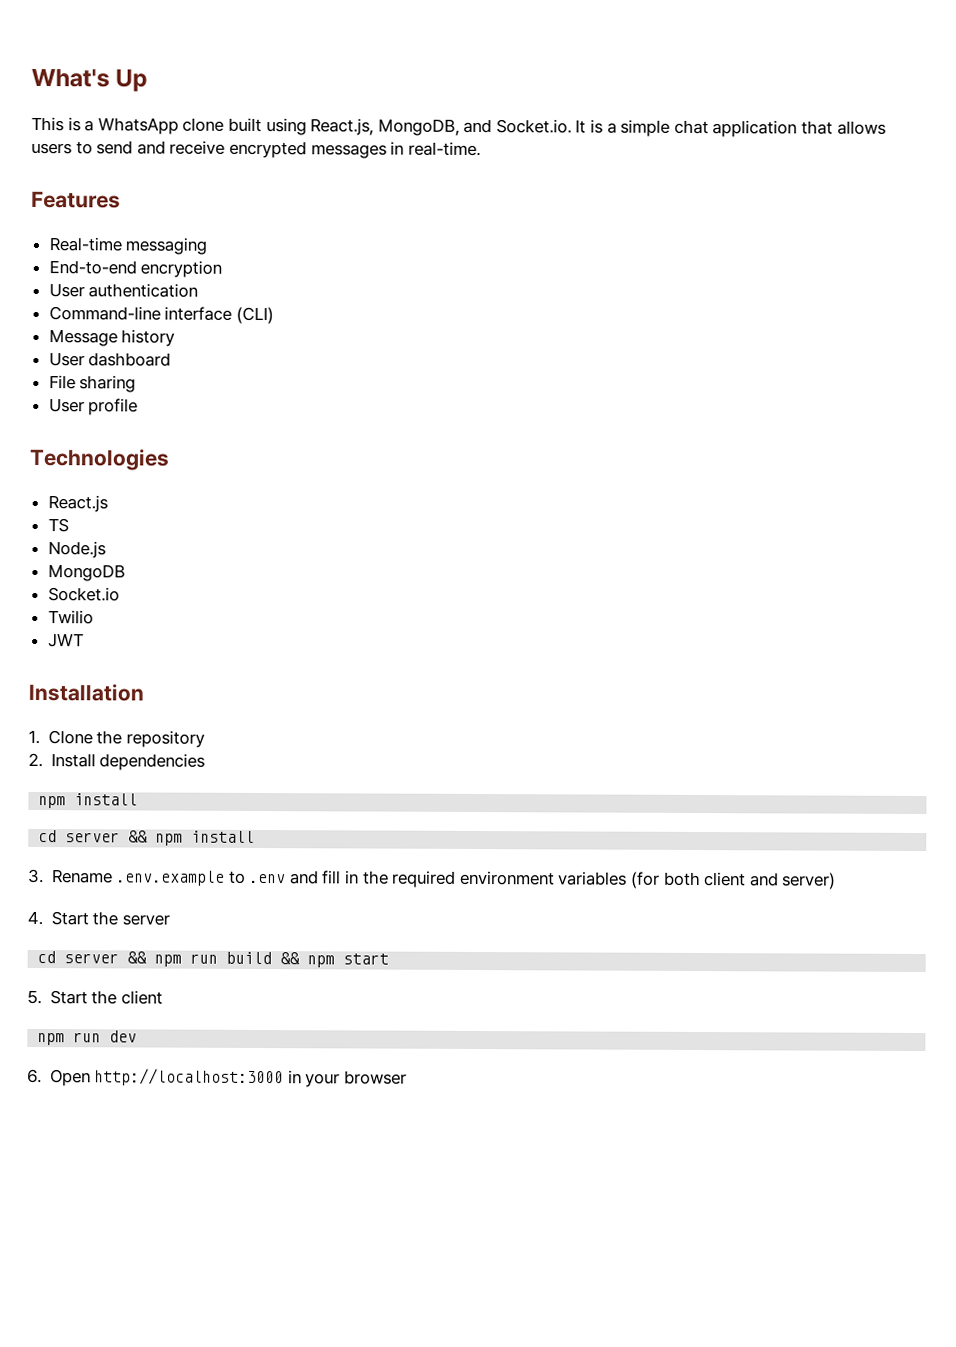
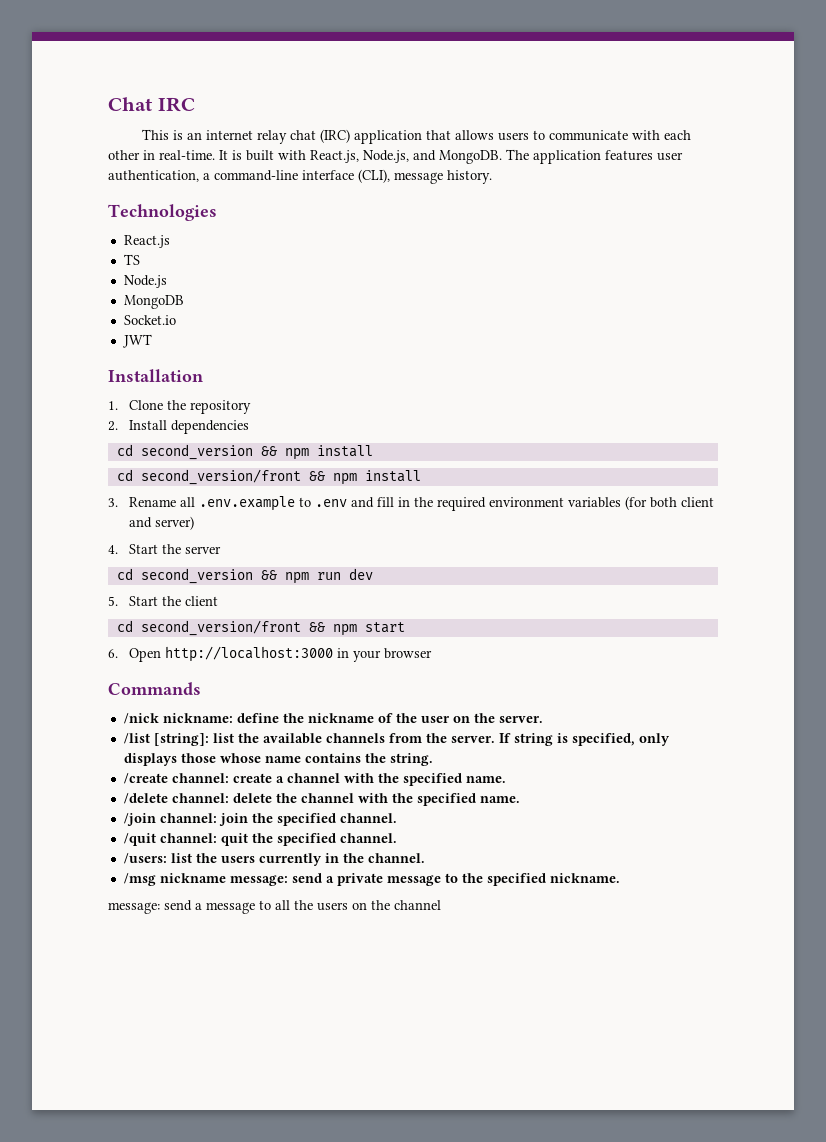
[31,68,149,92] What's Up -> [108,97,195,112] Chat IRC
[84,117,709,137] a WhatsApp clone built using React.js, MongoDB, and Socket.io. It is a simple chat -> [187,129,351,144] an internet relay chat (IRC)
[96,140,481,159] [31,190,121,209] [48,237,208,255] [48,260,223,278] [48,283,199,298] [48,306,274,325] [48,329,176,347] [48,352,172,367] [48,375,137,393] [48,398,139,416] send and receive encrypted messages in real-time. // Features // Real-time messaging // End-to-end encryption // User authentication // Command-line interface (CLI) // Message history // User dashboard // File sharing // User profile -> [549,130,692,141] [108,149,683,164] [108,169,492,184] communicate with each other in real-time. It is built with React.js, Node.js, and MongoDB. The application features user authentication, a command-line interface (CLI), message history.
[47,610,94,625] // Twilio -> (176, 320) none
(206, 762) none -> [116,444,277,460] cd second_version &&
[65,832,121,843] server -> [140,469,301,485] second_version/front
(113, 876) none -> [180,497,196,507] all
[64,953,120,964] server -> [140,568,253,584] second_version
[226,951,390,968] build && npm start -> [348,568,373,580] dev
[37,1030,138,1046] npm run dev -> [116,620,405,636] cd second_version/front && npm start
(407, 1077) none -> [108,682,201,695] [123,713,543,724] [123,733,670,746] [123,753,433,766] [123,773,506,786] [123,793,520,806] [123,813,397,826] [123,833,397,846] [123,853,425,866] [123,873,620,886] [108,900,441,914] // Commands // /nick nickname: define the nickname of the user on the server. // /list [string]: list the available channels from the server. If string is specified, only displays those whose name contains the string. // /create channel: create a channel with the specified name. // /delete channel: delete the channel with the specified name. // /join channel: join the specified channel. // /quit channel: quit the specified channel. // /users: list the users currently in the channel. // /msg nickname message: send a private message to the specified nickname. // message: send a message to all the users on the channel

